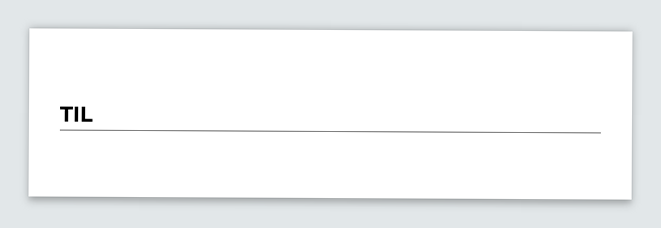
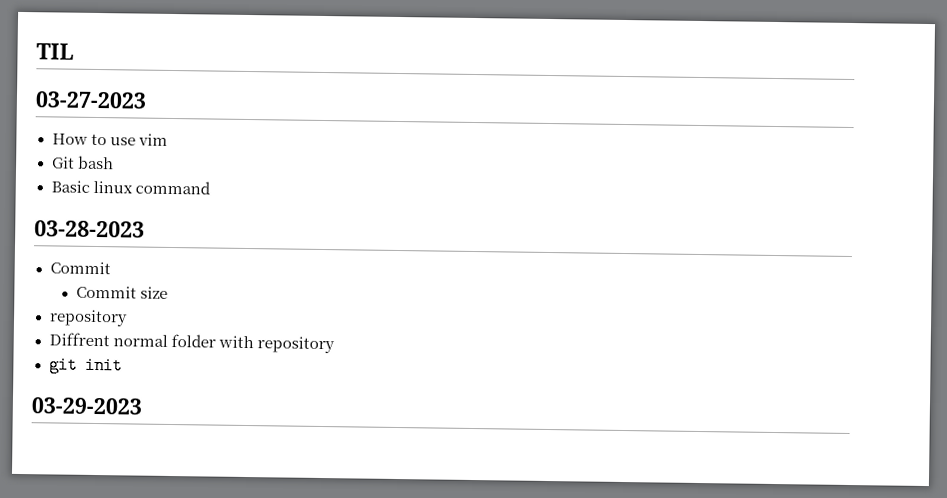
(94, 114) none -> [35,91,147,109] [51,133,168,146] [51,155,114,170] [50,180,211,195] [34,220,145,238] [49,261,111,275] [75,285,168,299] [48,309,128,327] [48,332,335,354] [48,356,123,375] [31,397,142,415] // 03-27-2023 // How to use vim // Git bash // Basic linux command // 03-28-2023 // Commit // Commit size // repository // Diffrent normal folder with repository // git init // 03-29-2023

